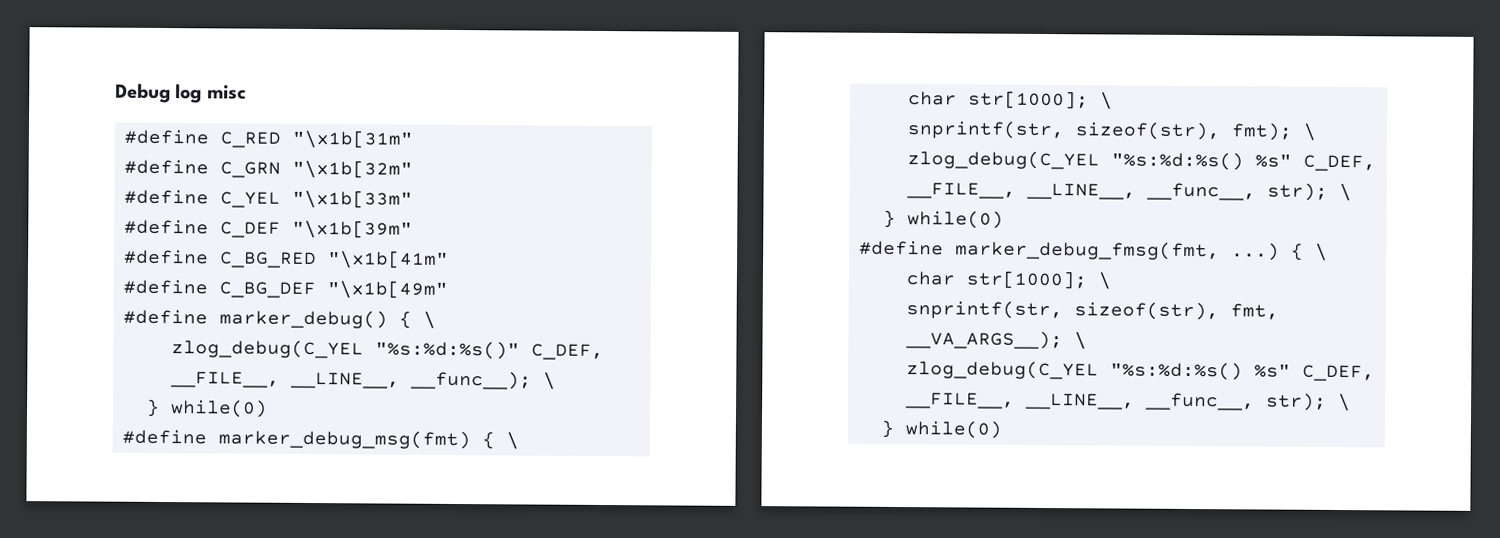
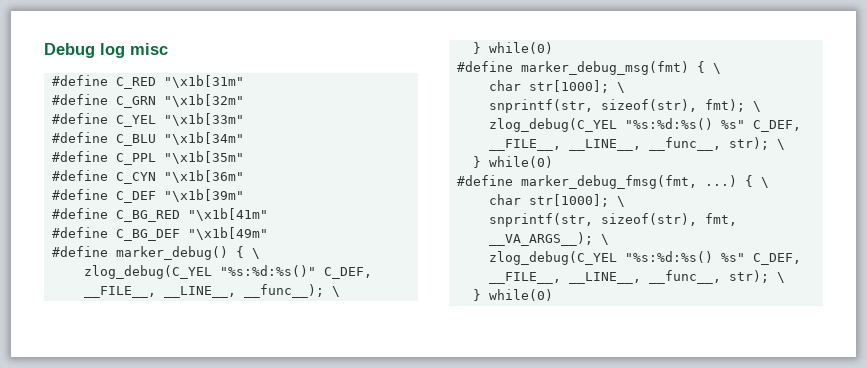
(413, 199) none -> [51,132,244,146] [51,151,244,165] [51,170,244,184] // #define C_BLU "\x1b[34m" // #define C_PPL "\x1b[35m" // #define C_CYN "\x1b[36m"

